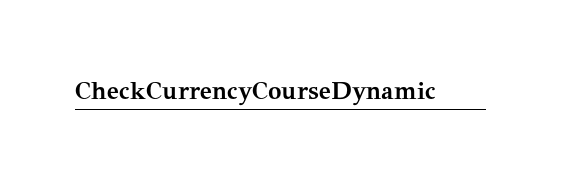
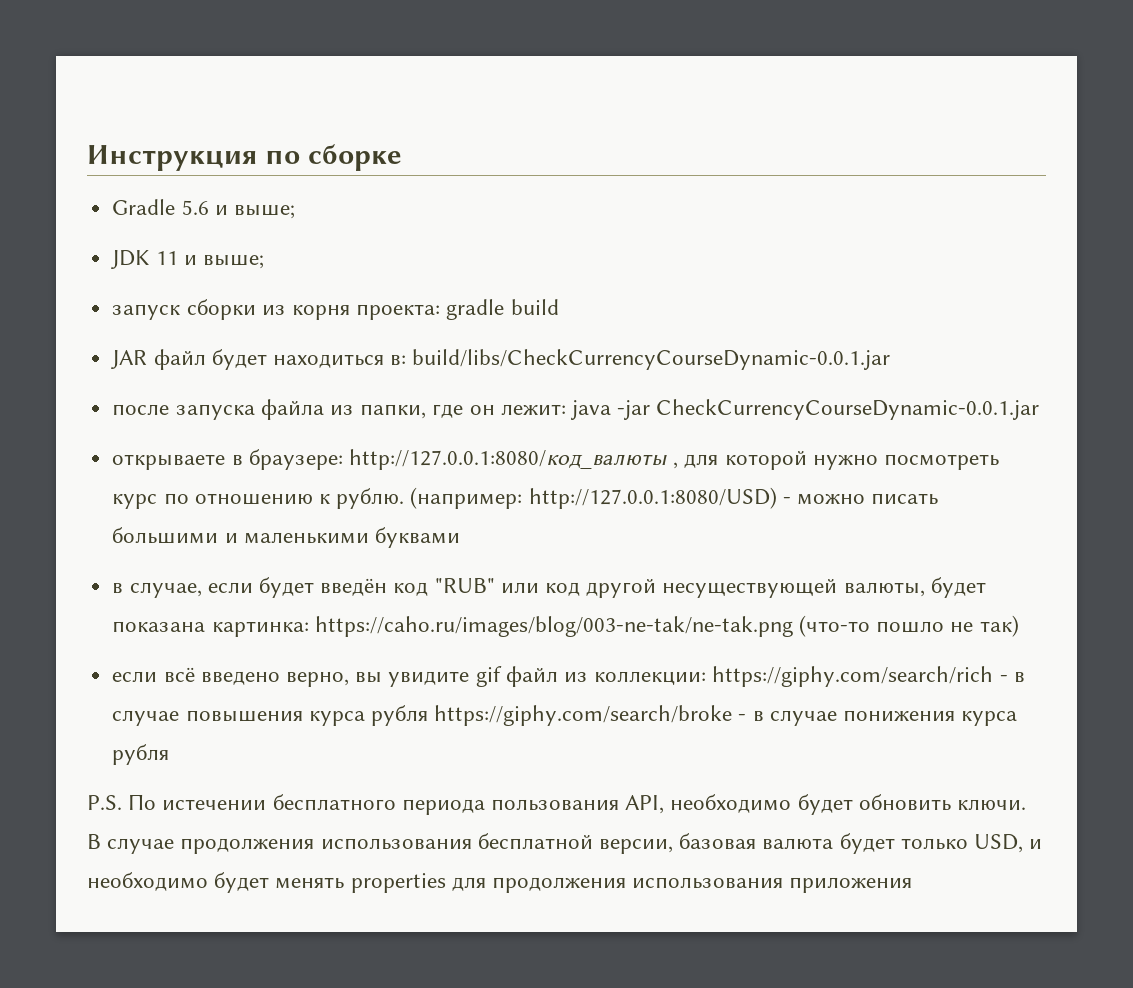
[75,81,436,106] CheckCurrencyCourseDynamic -> [87,144,402,171] [112,199,295,219] [111,250,264,269] [112,299,559,320] [111,349,891,370] [112,399,1040,420] [112,449,999,470] [112,487,939,509] [112,527,460,548] [112,577,986,598] [112,615,1019,637] [112,666,1025,687] [112,705,1018,726] [112,744,170,765] [87,794,1027,815] [87,833,1043,854] [87,872,913,893] Инструкция по сборке // Gradle 5.6 и выше; // JDK 11 и выше; // запуск сборки из корня проекта: gradle build // JAR файл будет находиться в: build/libs/CheckCurrencyCourseDynamic-0.0.1.jar // после запуска файла из папки, где он лежит: java -jar CheckCurrencyCourseDynamic-0.0.1.jar // открываете в браузере: http://127.0.0.1:8080/код_валюты , для которой нужно посмотреть курс по отношению к рублю. (например: http://127.0.0.1:8080/USD) - можно писать большими и маленькими буквами // в случае, если будет введён код "RUB" или код другой несуществующей валюты, будет показана картинка: https://caho.ru/images/blog/003-ne-tak/ne-tak.png (что-то пошло не так) // если всё введено верно, вы увидите gif файл из коллекции: https://giphy.com/search/rich - в случае повышения курса рубля https://giphy.com/search/broke - в случае понижения курса рубля // P.S. По истечении бесплатного периода пользования API, необходимо будет обновить ключи. В случае продолжения использования бесплатной версии, базовая валюта будет только USD, и необходимо будет менять properties для продолжения использования приложения

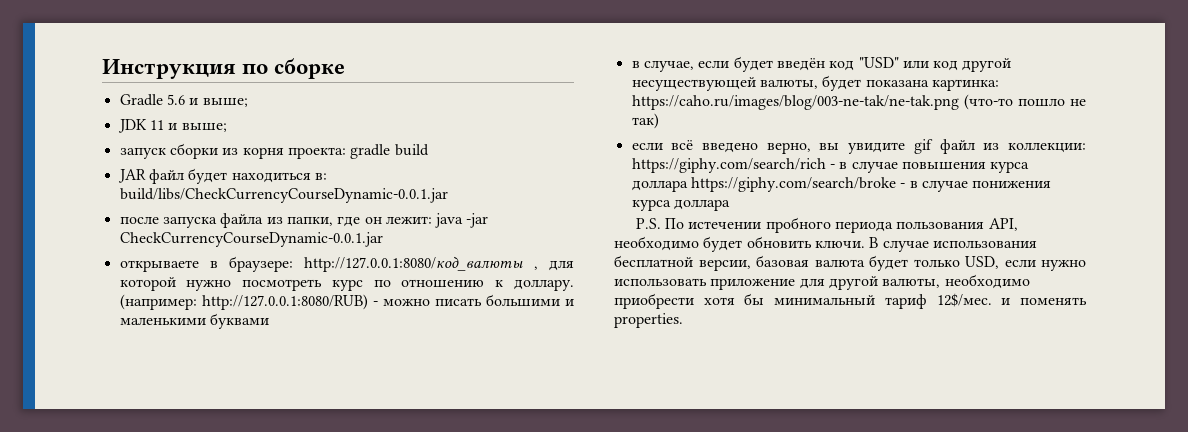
[336,487,777,509] рублю. (например: http://127.0.0.1:8080/USD) -> [513,279,574,291] [119,294,368,310] доллару. (например: http://127.0.0.1:8080/RUB)
[434,578,495,593] "RUB" -> [858,57,899,68] "USD"
[370,705,428,726] рубля -> [631,180,688,192] доллара
[112,744,170,765] рубля -> [673,199,730,211] доллара
[272,794,396,810] бесплатного -> [765,217,831,233] пробного
[180,838,315,854] продолжения -> (929, 246) none
[1029,839,1043,849] [87,872,913,893] и необходимо будет менять properties для продолжения использования приложения -> [1004,259,1086,271] [614,274,1030,290] [614,293,1087,309] [614,313,683,328] если нужно использовать приложение для другой валюты, необходимо приобрести хотя бы минимальный тариф 12$/мес. и поменять properties.

